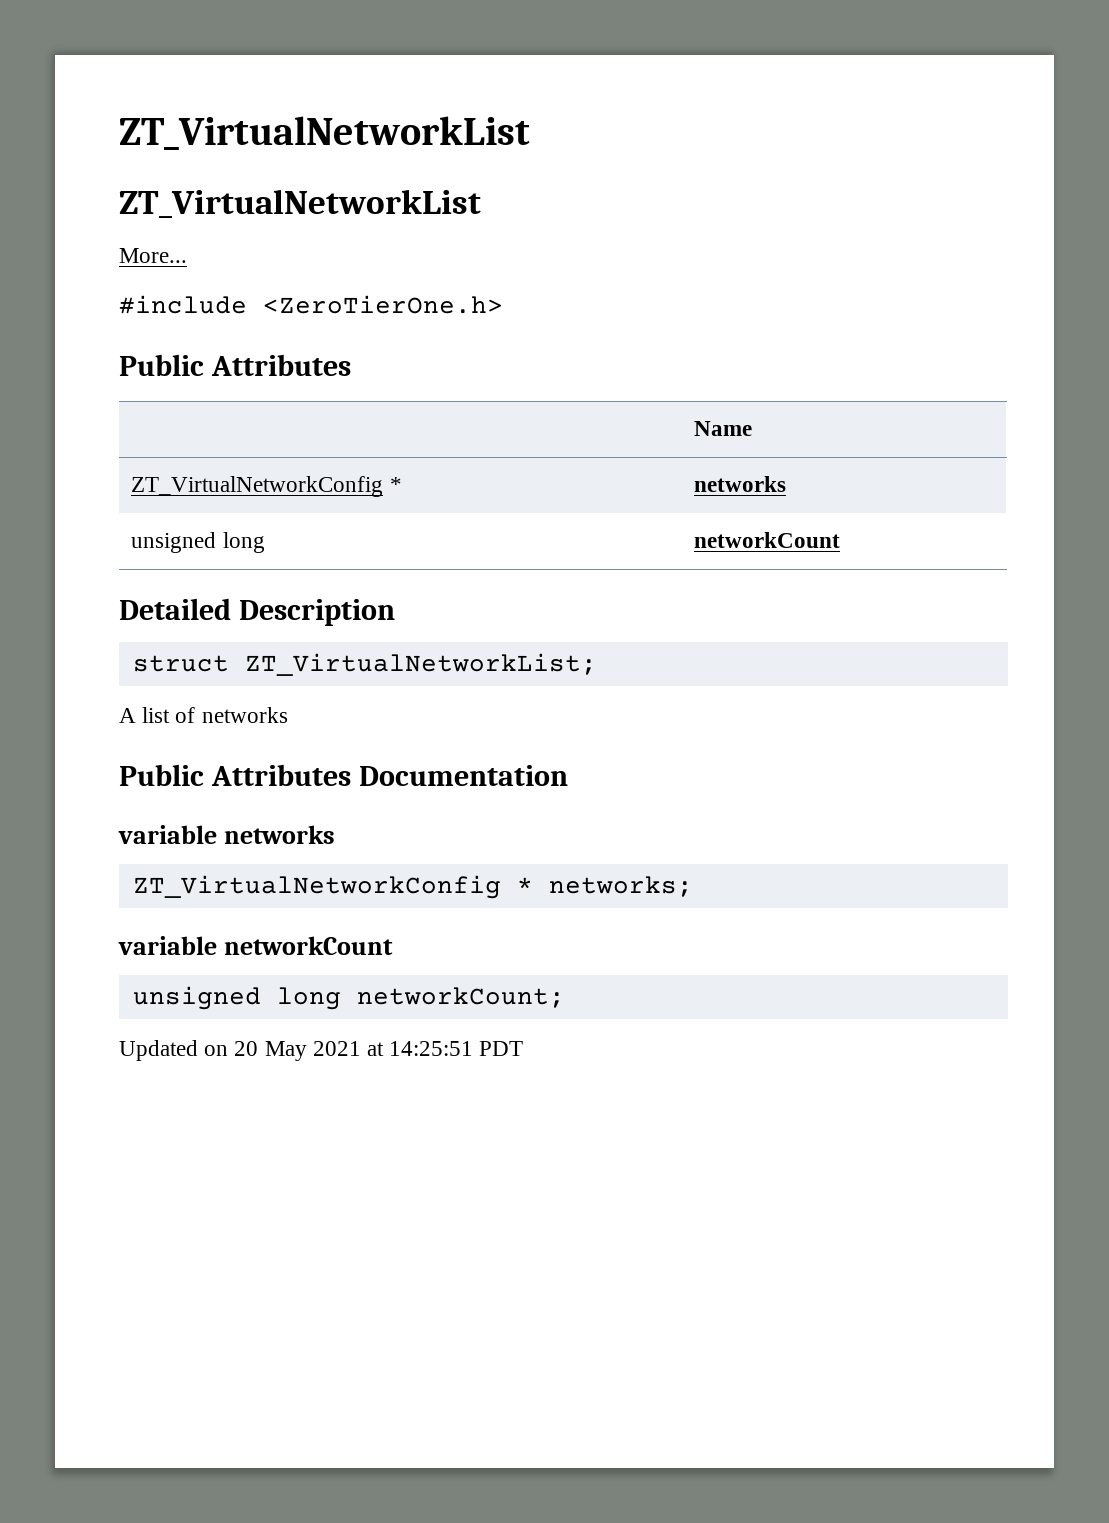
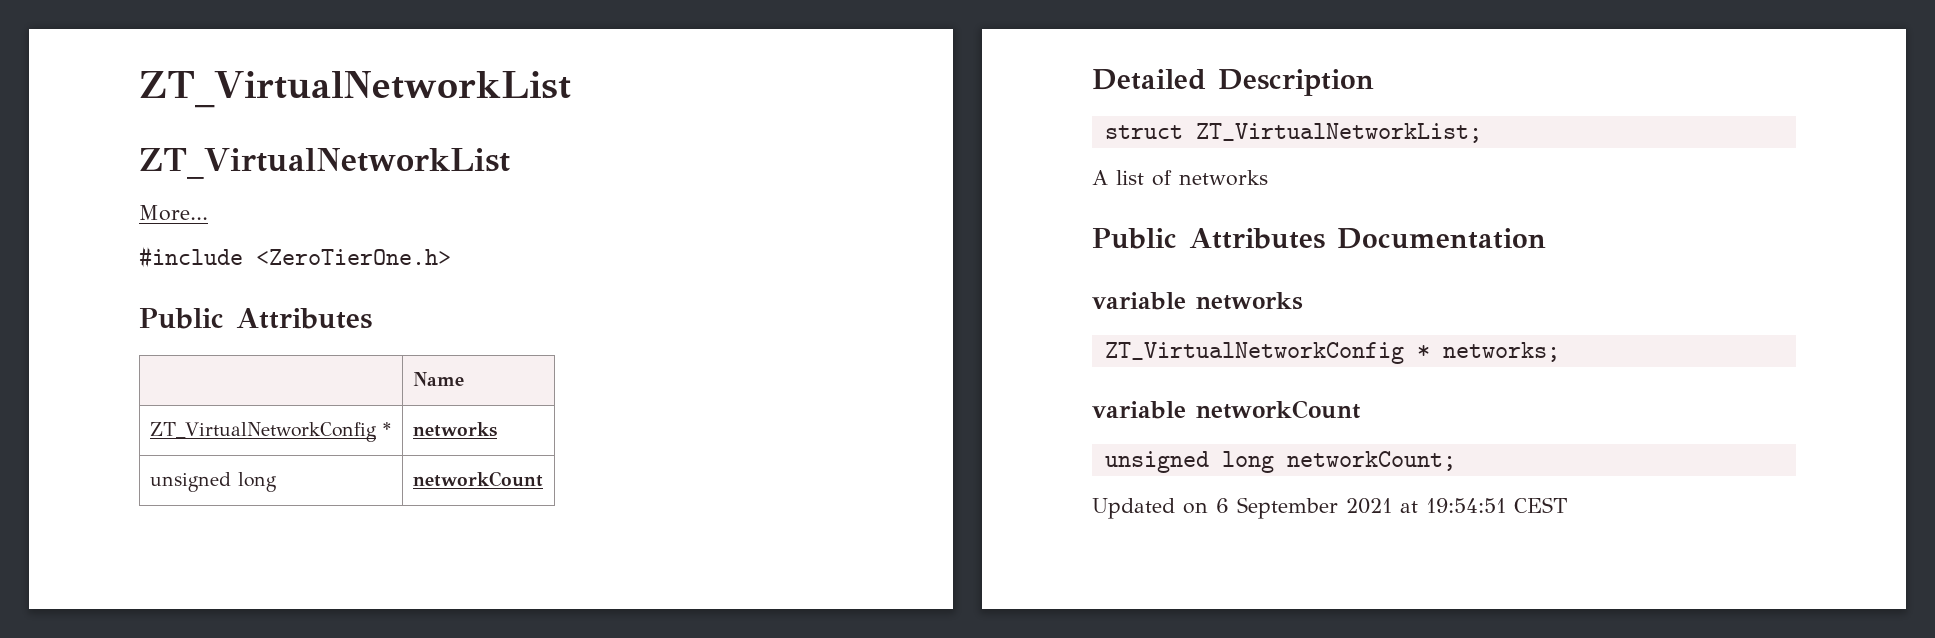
[234,1041,524,1061] 20 May 2021 at 14:25:51 PDT -> [1216,497,1567,519] 6 September 2021 at 19:54:51 CEST

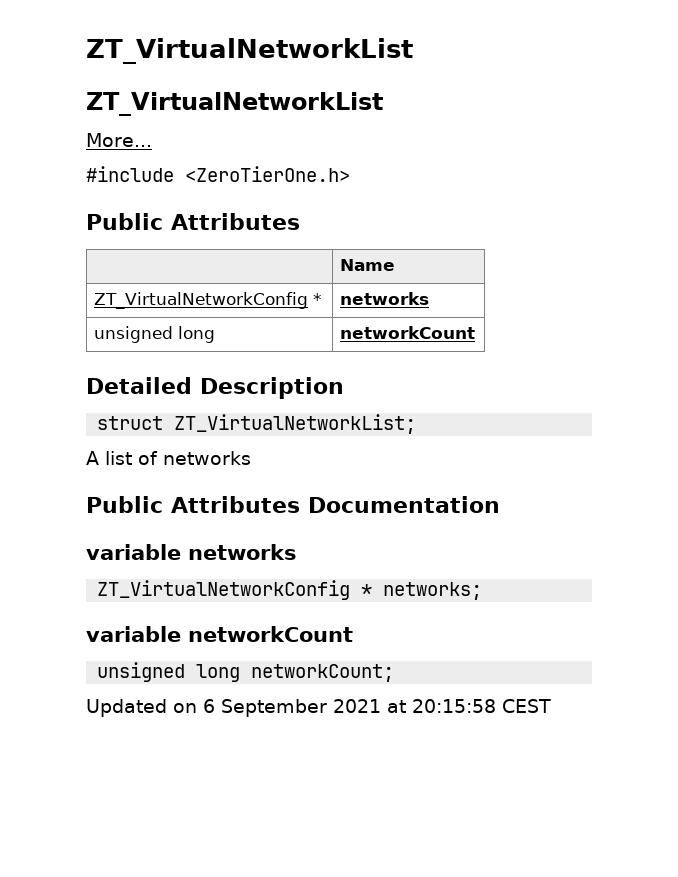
[1426,498,1506,513] 19:54:51 -> [412,699,496,713] 20:15:58

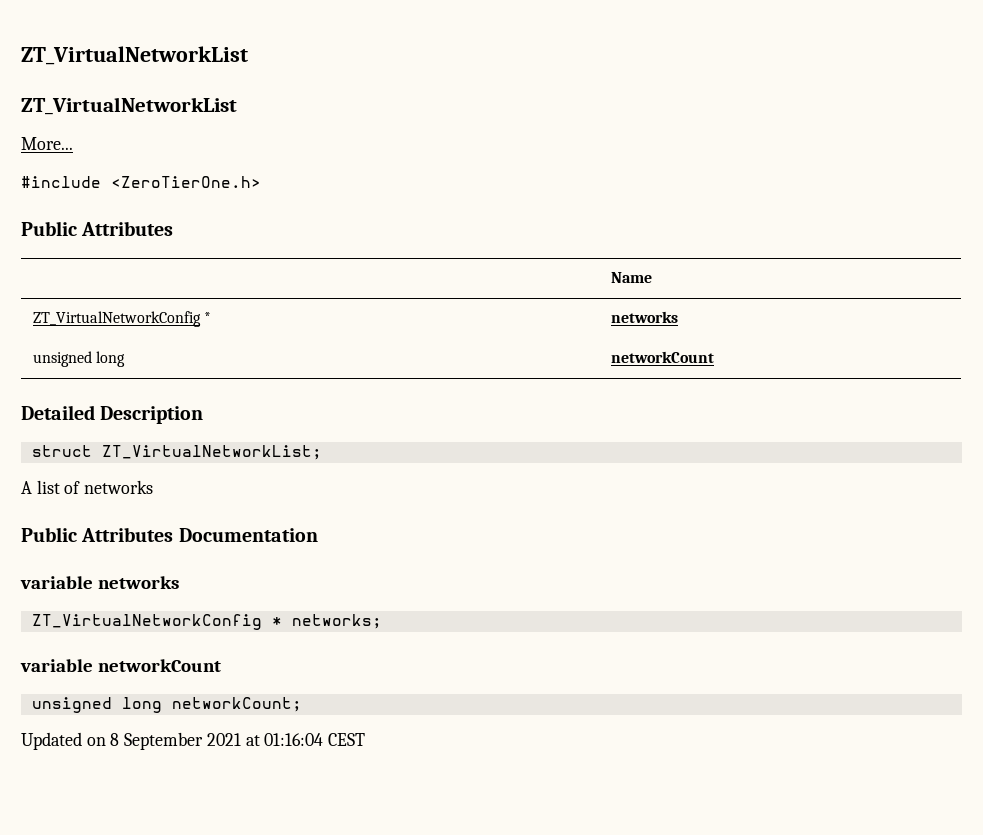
[203,699,215,713] 6 -> [110,733,120,746] 8
[412,699,496,713] 20:15:58 -> [264,733,324,746] 01:16:04

